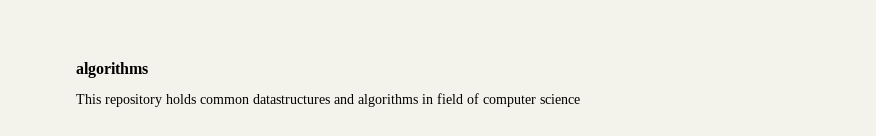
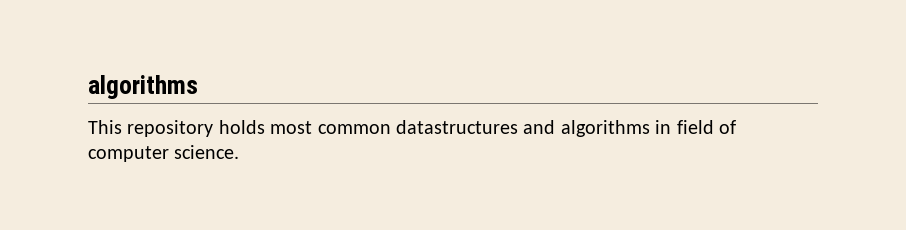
(196, 99) none -> [270,121,313,134] most
[540,94,580,104] science -> [174,145,240,159] science.

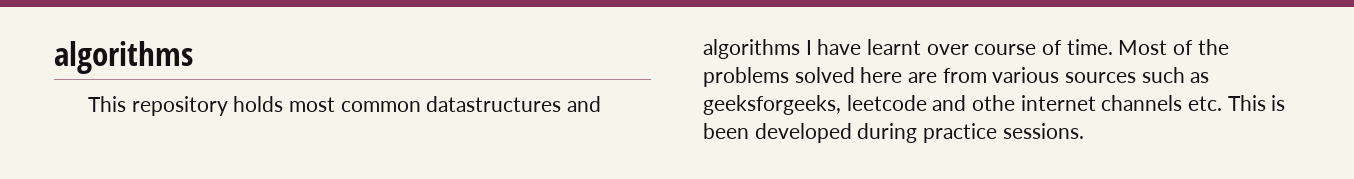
[655,120,736,134] [88,145,240,162] in field of computer science. -> [805,39,1229,55] [703,67,1210,87] [703,95,1286,115] [703,123,1084,143] I have learnt over course of time. Most of the problems solved here are from various sources such as geeksforgeeks, leetcode and othe internet channels etc. This is been developed during practice sessions.

